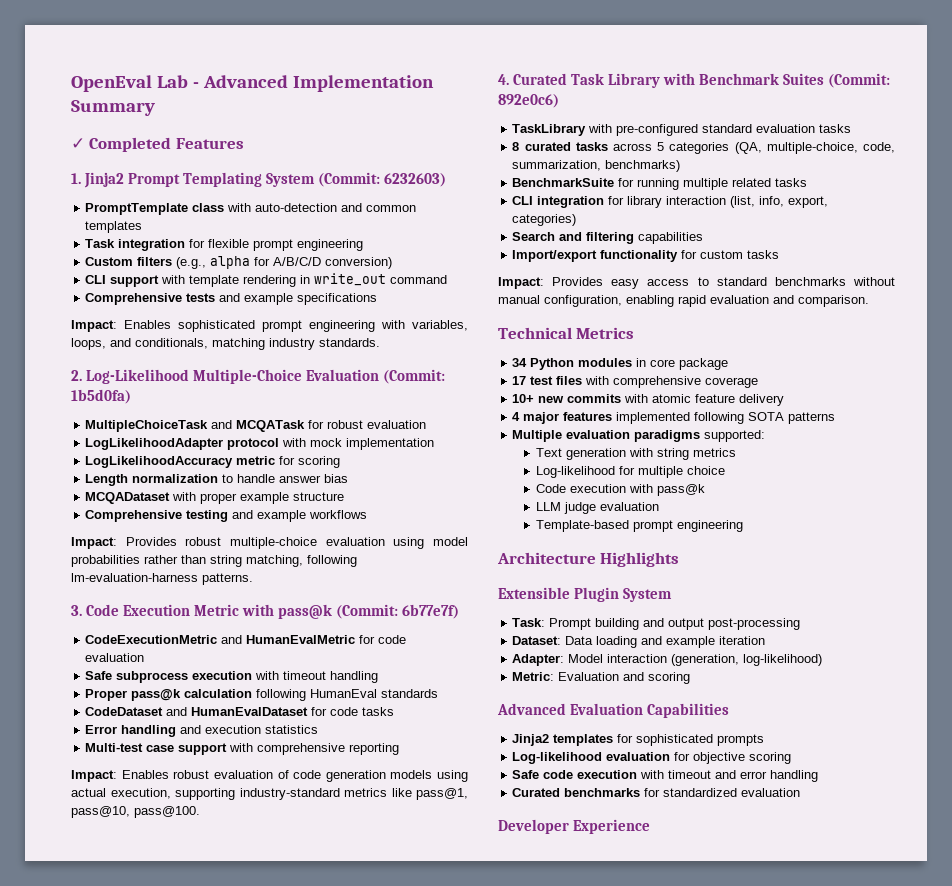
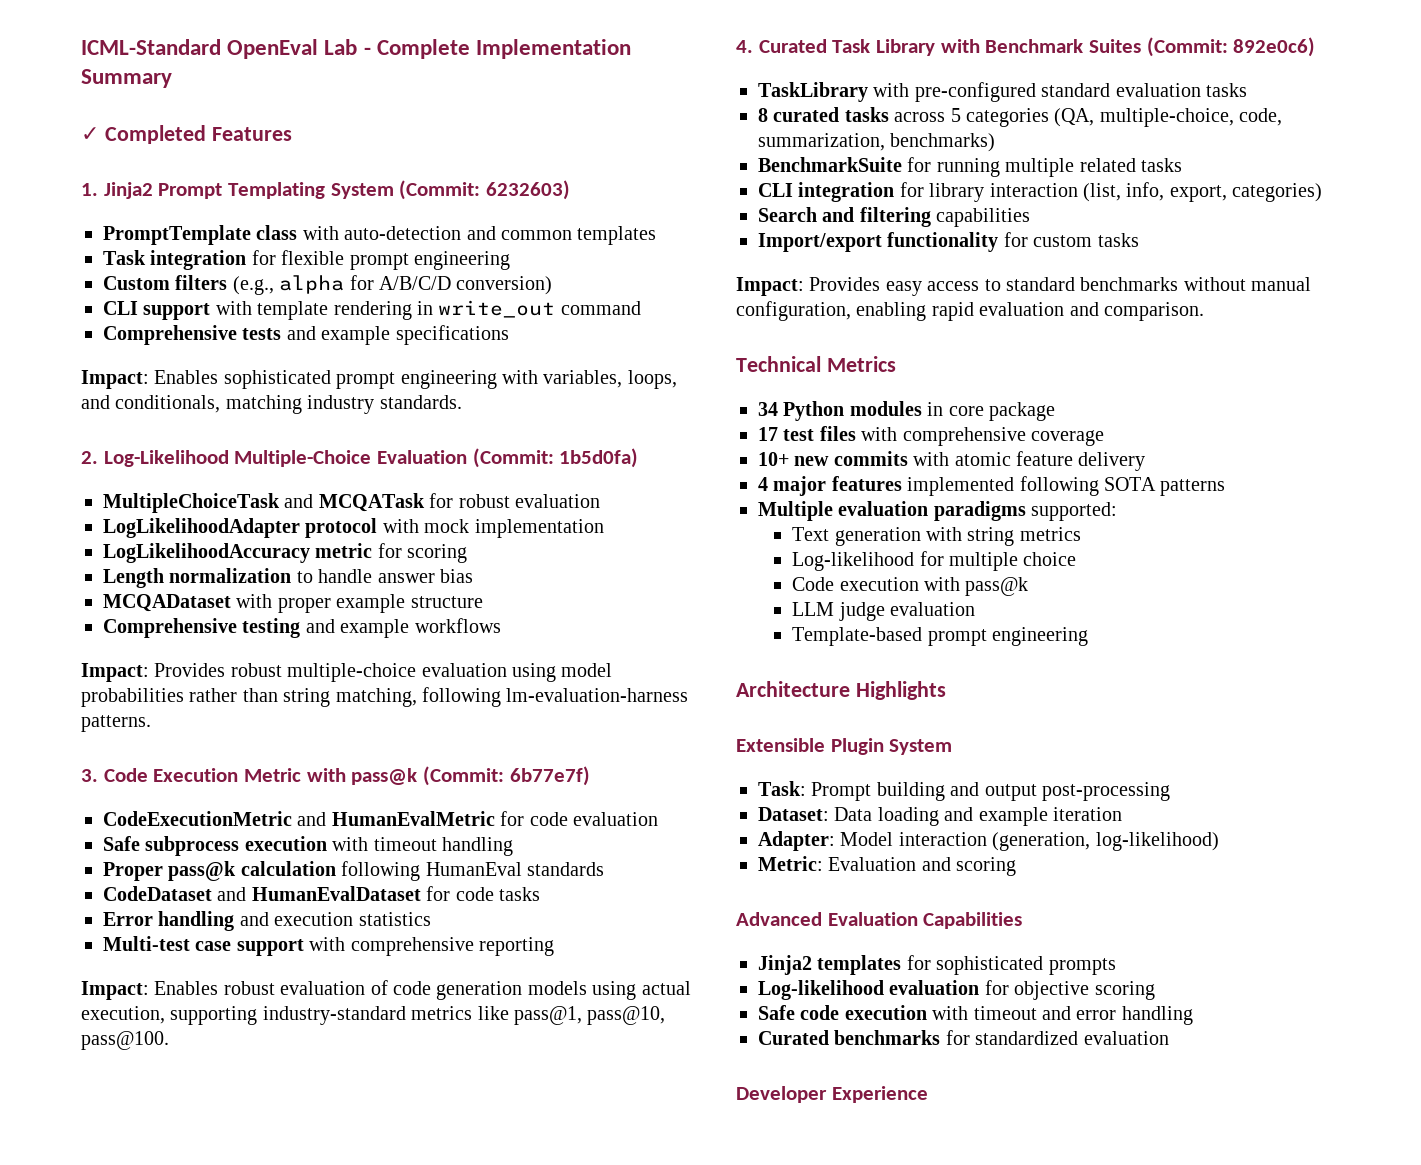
(71, 83) none -> [81,39,221,55] ICML-Standard
[202,75,288,88] Advanced -> [376,39,470,59] Complete

